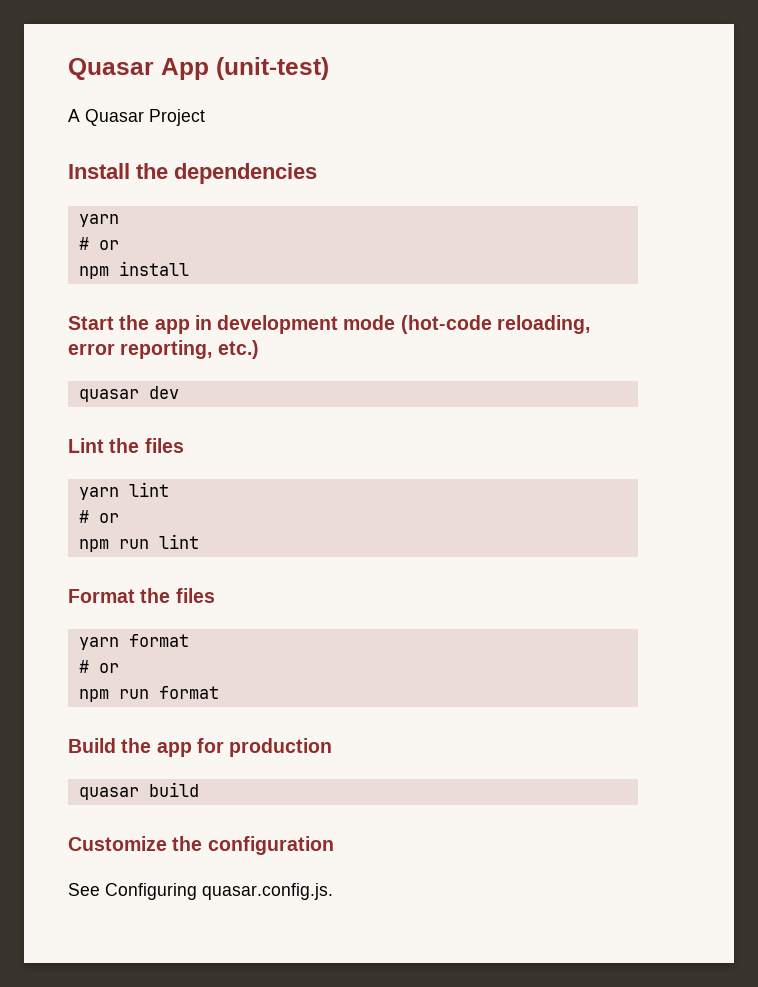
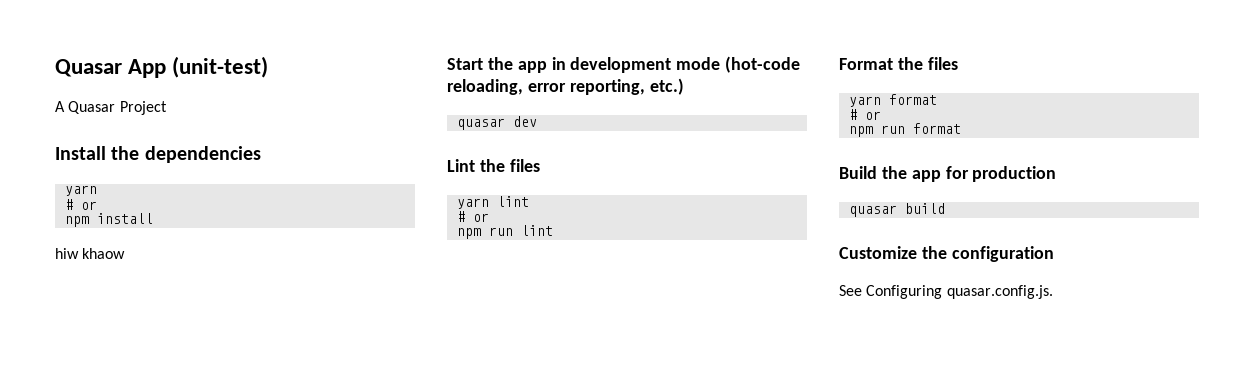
(189, 268) none -> [55,248,126,259] // hiw khaow

